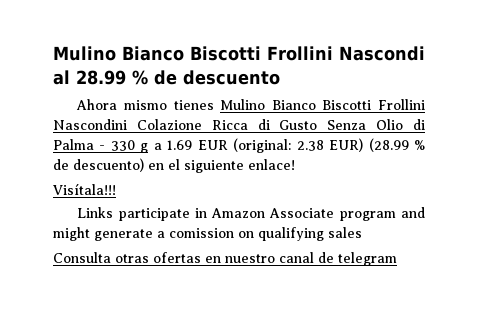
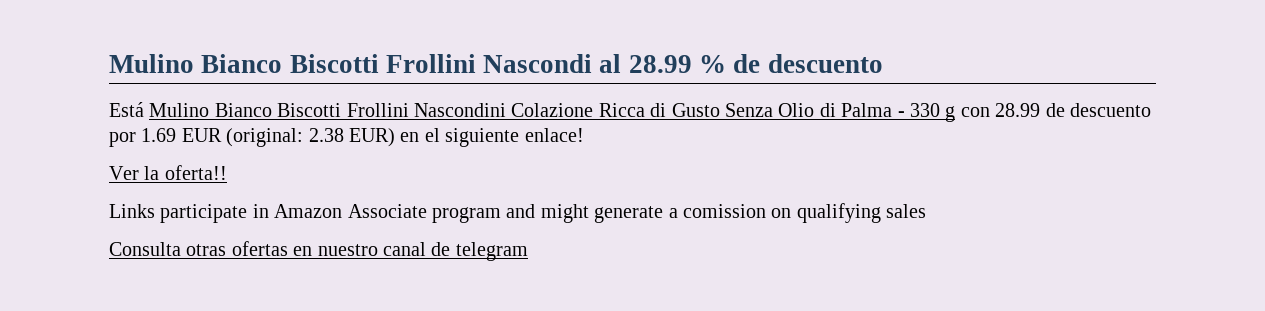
[76,99,214,110] Ahora mismo tienes -> [109,102,144,117] Está
[153,143,162,150] a -> [960,103,1151,117] [109,132,136,147] con 28.99 de descuento por
[368,138,425,152] [53,158,144,172] (28.99 % de descuento) -> (395, 137) none
[53,183,116,195] Visítala!!! -> [109,165,227,180] Ver la oferta!!

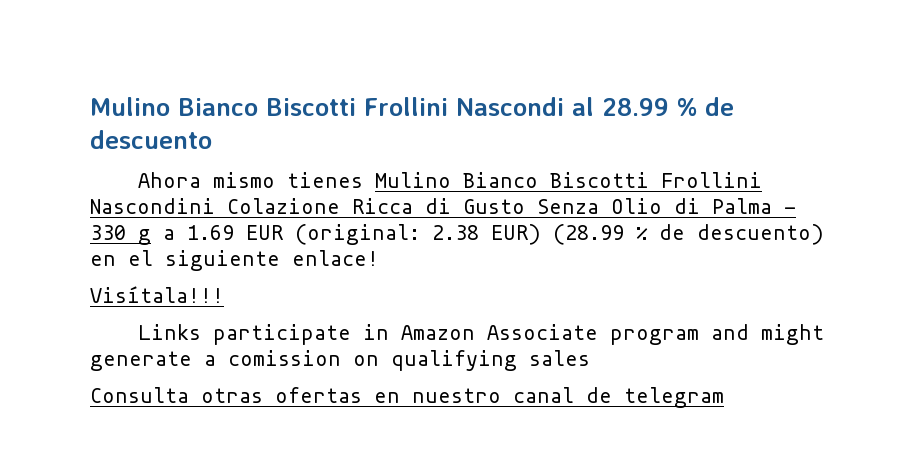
[109,102,144,117] Está -> [137,172,363,188] Ahora mismo tienes
[960,103,1151,117] [109,132,136,147] con 28.99 de descuento por -> [163,229,175,240] a
(395, 137) none -> [553,224,824,245] (28.99 % de descuento)
[109,165,227,180] Ver la oferta!! -> [90,286,224,303] Visítala!!!

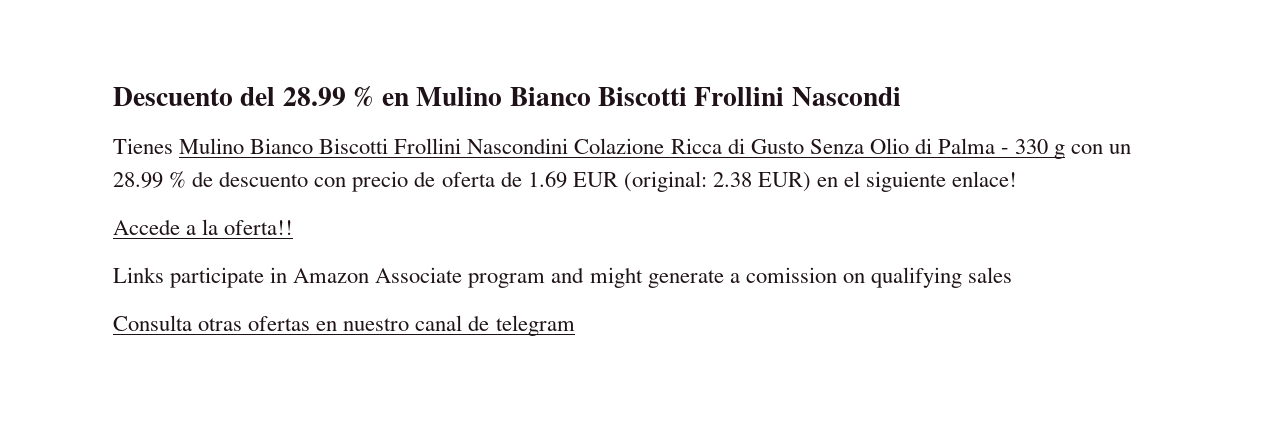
(90, 106) none -> [113,86,409,107] Descuento del 28.99 % en
[571,97,734,116] [90,130,212,149] [137,172,363,188] al 28.99 % de descuento // Ahora mismo tienes -> [113,138,173,154] // Tienes
[163,229,175,240] a -> [1071,144,1132,154] [113,171,522,192] con un 28.99 % de descuento con precio de oferta de
[553,224,824,245] (28.99 % de descuento) -> (811, 182) none
[90,286,224,303] Visítala!!! -> [113,219,294,235] Accede a la oferta!!

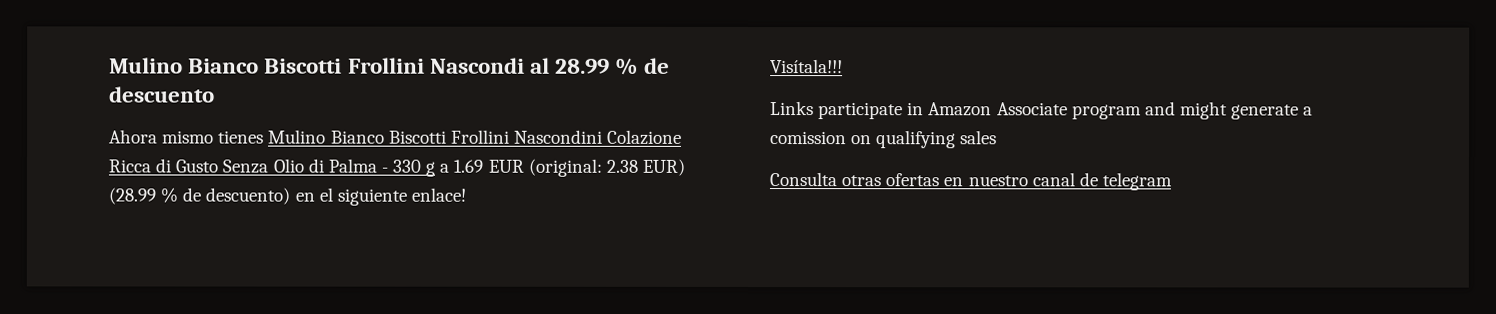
[113,86,409,107] Descuento del 28.99 % en -> (109, 65) none
[113,138,173,154] // Tienes -> [530,57,670,75] [109,86,215,103] [109,129,265,144] al 28.99 % de descuento // Ahora mismo tienes
[1071,144,1132,154] [113,171,522,192] con un 28.99 % de descuento con precio de oferta de -> [439,163,450,173] a
(811, 182) none -> [108,187,291,205] (28.99 % de descuento)
[113,219,294,235] Accede a la oferta!! -> [770,59,843,74] Visítala!!!

